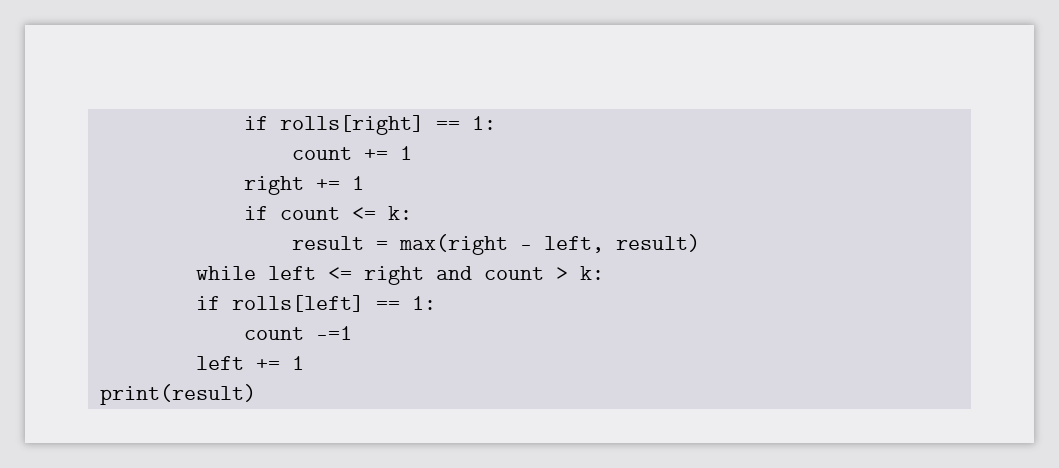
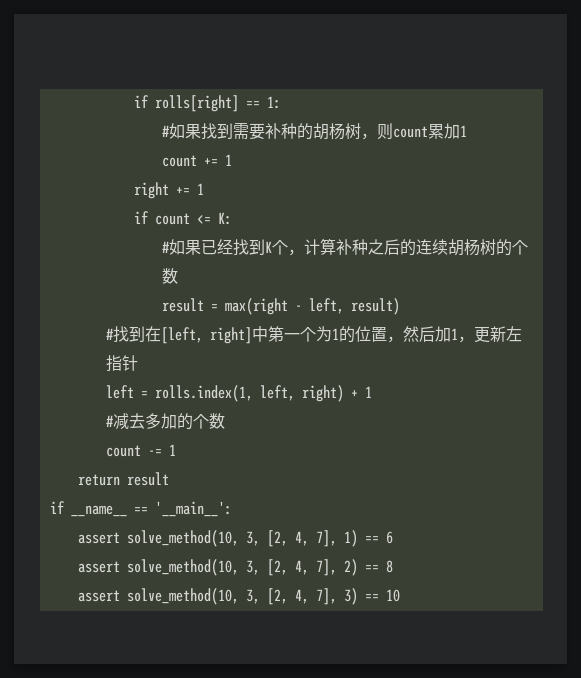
(497, 123) none -> [161,123,467,140] // #如果找到需要补种的胡杨树，则count累加1
[388,206,413,220] k: -> [217,212,232,225] [161,238,528,256] [161,268,178,284] K: // #如果已经找到K个，计算补种之后的连续胡杨树的个数
[196,266,605,285] [196,295,437,312] [244,326,353,340] [196,356,305,370] [100,384,257,405] while left <= right and count > k: // if rolls[left] == 1: // count -=1 // left += 1 // print(result) -> [105,326,522,344] [105,355,138,372] [105,385,372,402] [105,413,225,430] [105,444,176,457] [77,472,169,486] [49,501,232,517] [77,530,393,547] [77,559,393,576] [77,588,400,605] #找到在[left, right]中第一个为1的位置，然后加1，更新左指针 // left = rolls.index(1, left, right) + 1 // #减去多加的个数 // count -= 1 // return result // if __name__ == '__main__': // assert solve_method(10, 3, [2, 4, 7], 1) == 6 // assert solve_method(10, 3, [2, 4, 7], 2) == 8 // assert solve_method(10, 3, [2, 4, 7], 3) == 10

